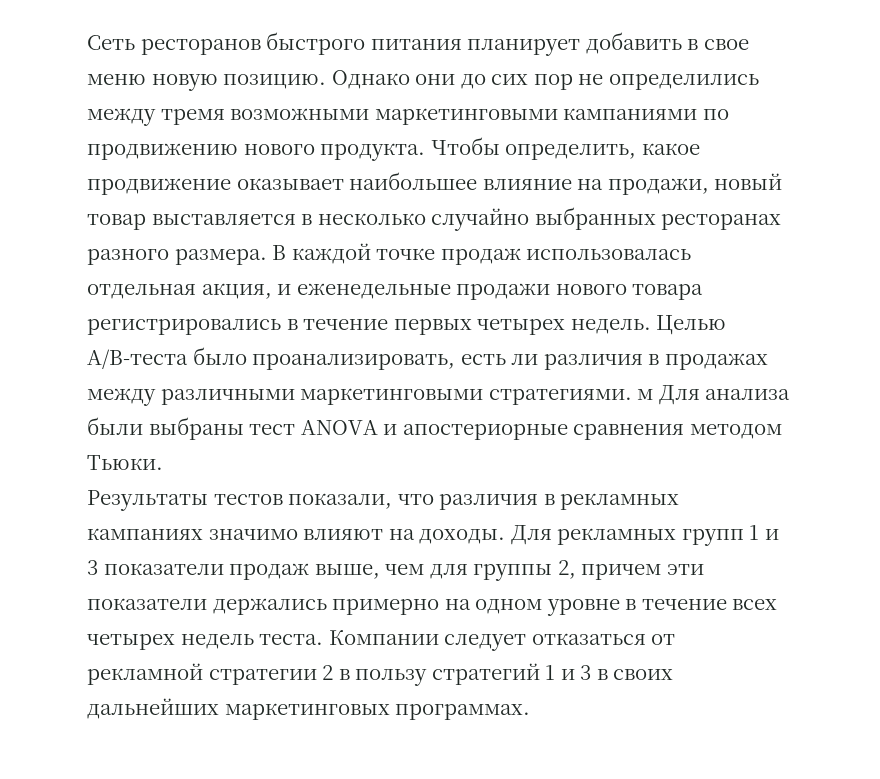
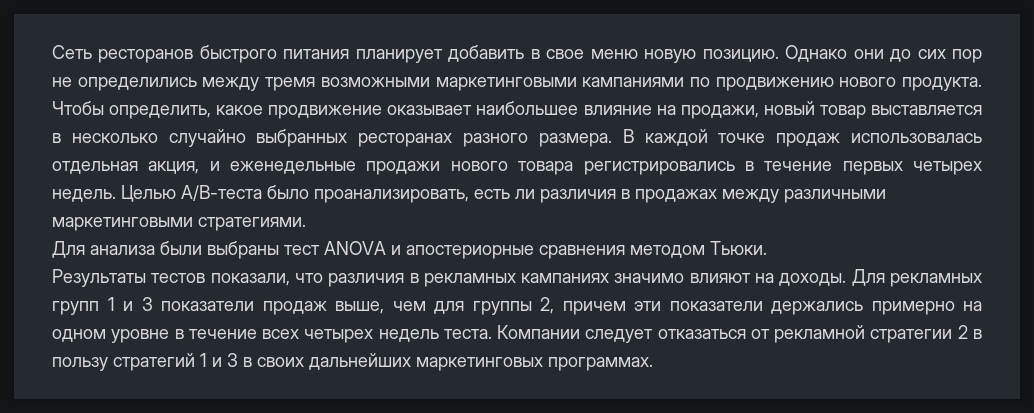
[637,389,654,400] м -> (306, 224) //

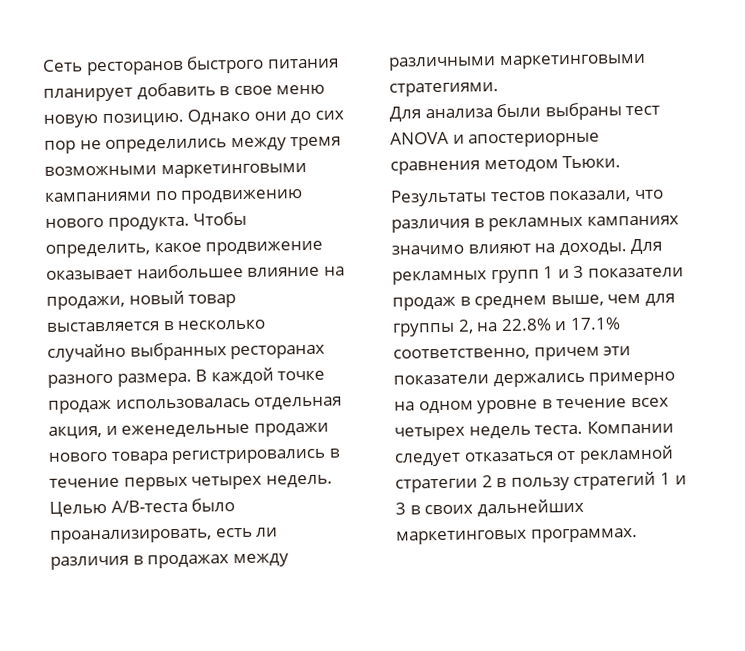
(327, 308) none -> [459,295,548,310] в среднем
(554, 305) none -> [476,317,621,332] [393,347,530,361] на 22.8% и 17.1% соответственно,

